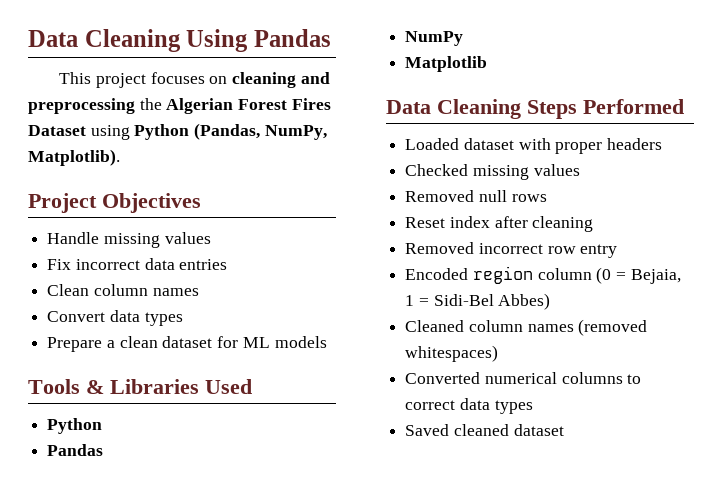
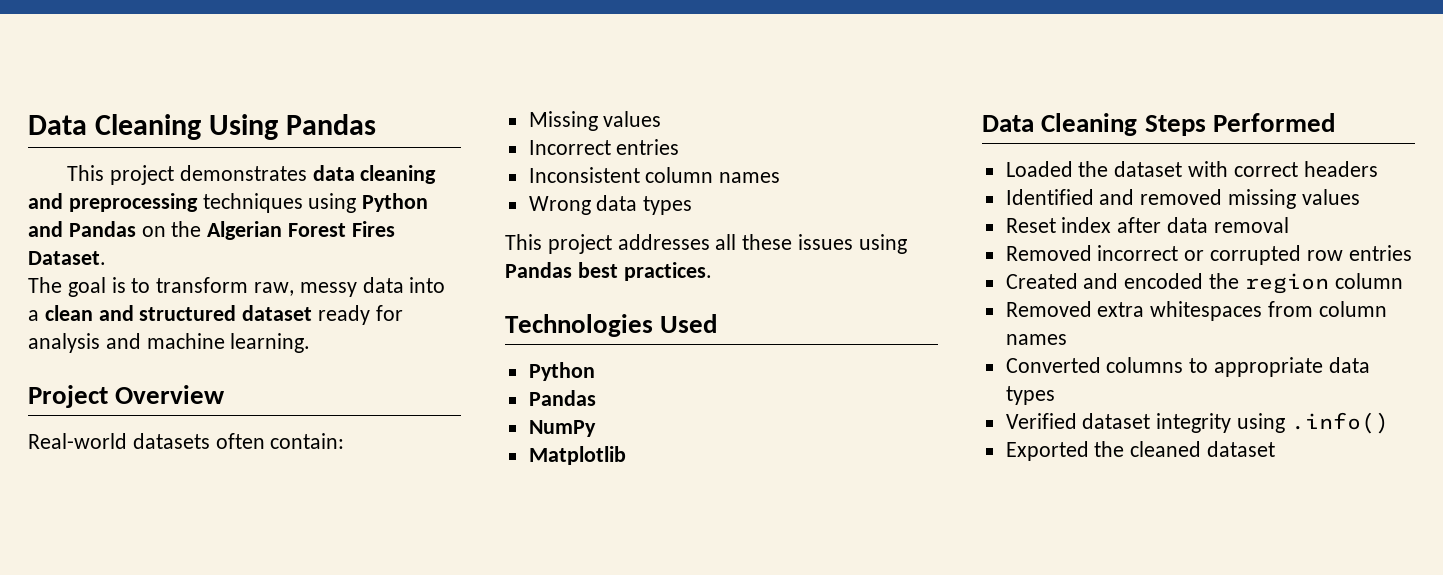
[150,72,228,84] focuses on -> [179,165,355,181] demonstrates data
[139,98,331,114] [28,123,327,140] [28,149,120,166] [28,193,201,213] [47,232,211,248] [47,258,228,270] [47,284,199,296] [47,310,183,326] [47,336,327,352] [28,379,199,394] the Algerian Forest Fires Dataset using Python (Pandas, NumPy, Matplotlib). // Project Objectives // Handle missing values // Fix incorrect data entries // Clean column names // Convert data types // Prepare a clean dataset for ML models // Tools & Libraries -> [202,193,429,213] [28,221,395,240] [28,251,106,265] [28,277,446,297] [28,305,403,325] [28,333,311,353] [28,385,226,408] [28,433,345,449] [528,111,662,131] [528,139,680,155] [528,167,781,183] [528,195,693,215] [505,234,907,254] [505,262,712,281] [505,314,653,337] techniques using Python and Pandas on the Algerian Forest Fires Dataset. // The goal is to transform raw, messy data into a clean and structured dataset ready for analysis and machine learning. // Project Overview // Real-world datasets often contain: // Missing values // Incorrect entries // Inconsistent column names // Wrong data types // This project addresses all these issues using Pandas best practices. // Technologies
(460, 144) none -> [1078,161,1109,177] the
[555,142,603,154] proper -> [1233,162,1298,177] correct
[405,164,580,180] [405,190,547,202] Checked missing values // Removed null rows -> [1005,189,1360,209] Identified and removed missing values
[532,216,594,232] cleaning -> [1167,217,1289,233] data removal
[547,244,618,258] [405,266,681,284] [405,293,551,310] [405,319,648,336] [405,345,499,362] row entry // Encoded region column (0 = Bejaia, 1 = Sidi-Bel Abbes) // Cleaned column names (removed whitespaces) -> [1184,245,1412,265] [1005,273,1403,294] [1005,301,1387,321] [1005,334,1067,345] or corrupted row entries // Created and encoded the region column // Removed extra whitespaces from column names
[484,372,557,384] numerical -> (1101, 365) none
[405,398,533,414] [405,424,450,436] correct data types // Saved -> [1214,357,1370,377] [1005,386,1055,405] [1005,412,1389,434] [1005,441,1125,461] appropriate data types // Verified dataset integrity using .info() // Exported the

